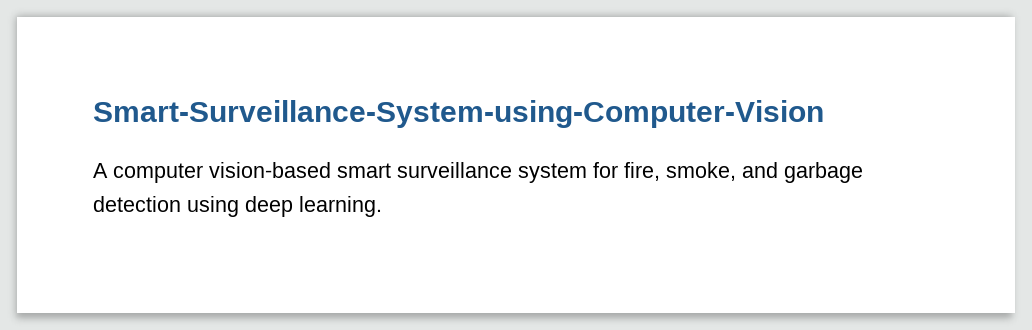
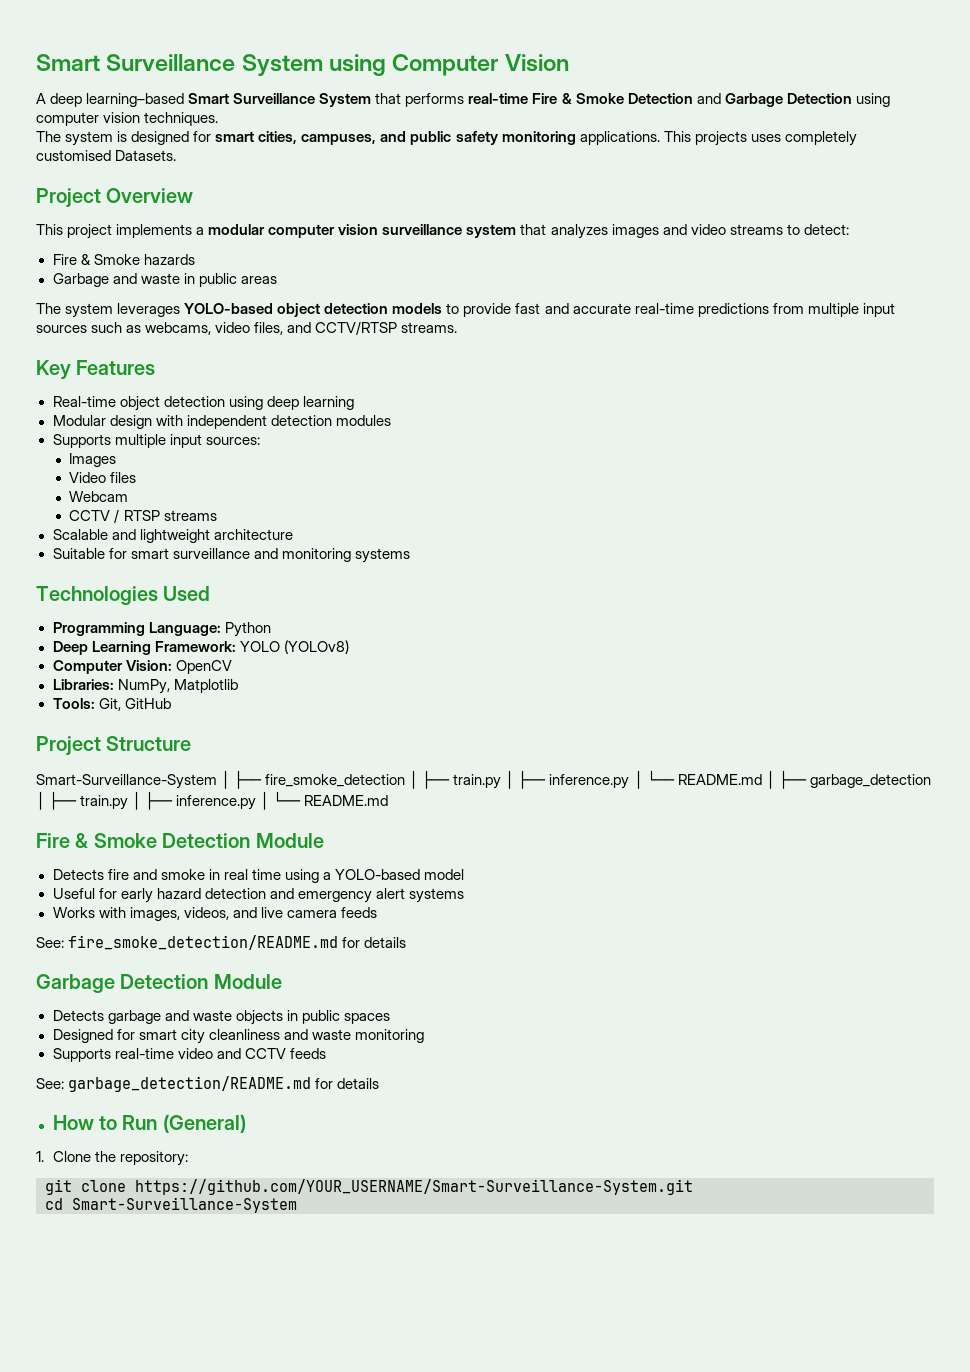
[93,100,824,128] [93,162,863,183] [93,196,382,217] Smart-Surveillance-System-using-Computer-Vision // A computer vision-based smart surveillance system for fire, smoke, and garbage detection using deep learning. -> [36,54,569,76] [36,93,890,107] [36,112,219,126] [36,131,857,146] [36,150,177,161] [36,188,194,208] [36,224,849,239] [52,254,195,265] [52,273,277,287] [36,303,895,318] [36,321,458,335] [36,360,156,380] [52,396,354,411] [52,415,391,429] [52,434,260,448] [69,453,117,467] [69,472,137,483] [69,491,129,502] [69,509,217,523] [52,529,293,543] [52,548,410,563] [36,586,211,605] [52,622,271,637] [52,640,349,655] [52,660,232,674] [52,679,238,694] [52,698,171,711] [36,736,192,756] [36,770,931,789] [36,791,389,810] [36,833,324,848] [52,869,465,883] [52,888,464,903] [52,907,377,921] [36,935,407,950] [36,974,282,993] [52,1010,390,1025] [52,1029,424,1044] [52,1048,326,1062] [36,1076,380,1092] [52,1114,246,1133] [36,1151,189,1166] [45,1179,693,1195] [45,1197,297,1213] Smart Surveillance System using Computer Vision // A deep learning–based Smart Surveillance System that performs real-time Fire & Smoke Detection and Garbage Detection using computer vision techniques. // The system is designed for smart cities, campuses, and public safety monitoring applications. This projects uses completely customised Datasets. // Project Overview // This project implements a modular computer vision surveillance system that analyzes images and video streams to detect: // Fire & Smoke hazards // Garbage and waste in public areas // The system leverages YOLO-based object detection models to provide fast and accurate real-time predictions from multiple input sources such as webcams, video files, and CCTV/RTSP streams. // Key Features // Real-time object detection using deep learning // Modular design with independent detection modules // Supports multiple input sources: // Images // Video files // Webcam // CCTV / RTSP streams // Scalable and lightweight architecture // Suitable for smart surveillance and monitoring systems // Technologies Used // Programming Language: Python // Deep Learning Framework: YOLO (YOLOv8) // Computer Vision: OpenCV // Libraries: NumPy, Matplotlib // Tools: Git, GitHub // Project Structure // Smart-Surveillance-System │ ├── fire_smoke_detection │ ├── train.py │ ├── inference.py │ └── README.md │ ├── garbage_detection │ ├── train.py │ ├── inference.py │ └── README.md // Fire & Smoke Detection Module // Detects fire and smoke in real time using a YOLO-based model // Useful for early hazard detection and emergency alert systems // Works with images, videos, and live camera feeds // See: fire_smoke_detection/README.md for details // Garbage Detection Module // Detects garbage and waste objects in public spaces // Designed for smart city cleanliness and waste monitoring // Supports real-time video and CCTV feeds // See: garbage_detection/README.md for details // How to Run (General) // 1. Clone the repository: // git clone https://github.com/YOUR_USERNAME/Smart-Surveillance-System.git // cd Smart-Surveillance-System

